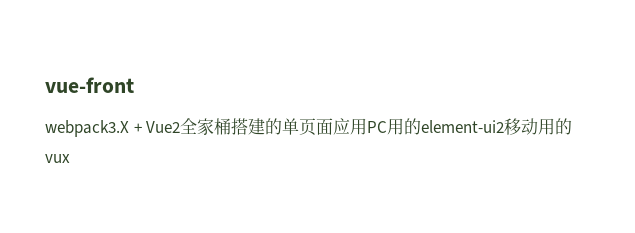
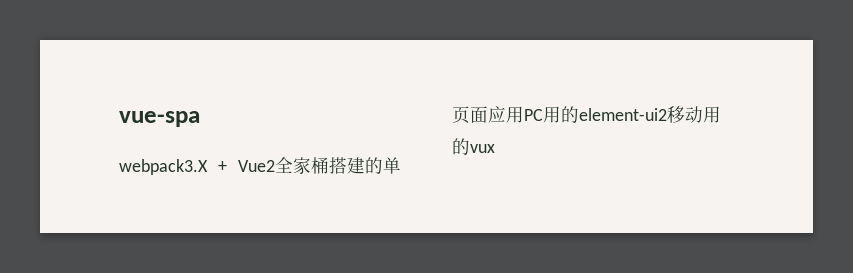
[45,77,134,93] vue-front -> [119,111,200,127] vue-spa

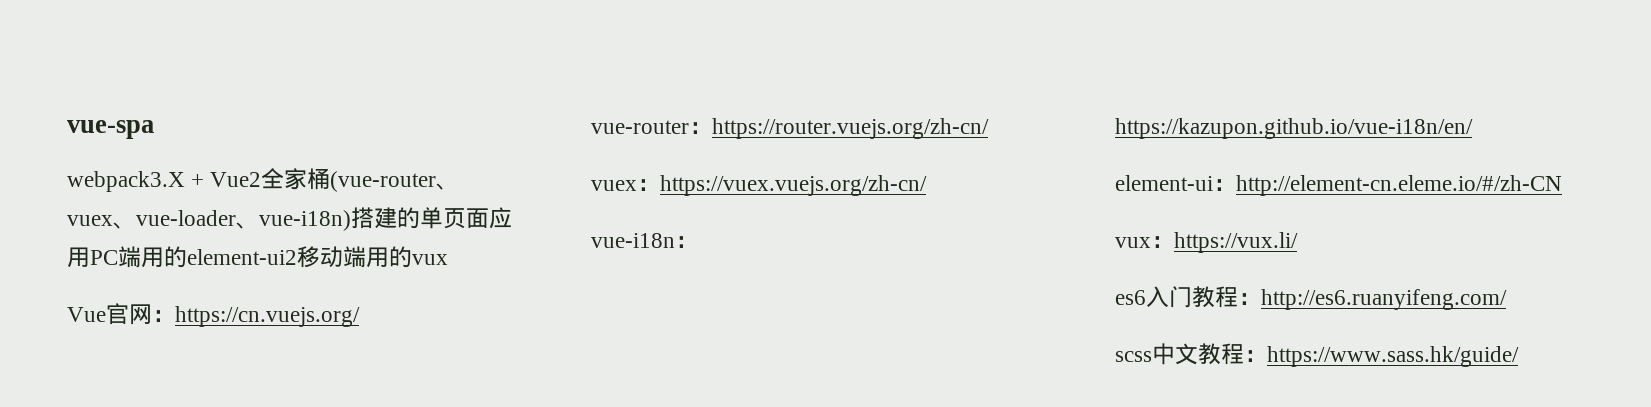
(329, 165) none -> [330,171,460,192] [67,210,351,231] (vue-router、vuex、vue-loader、vue-i18n)
(543, 115) none -> [118,246,141,268] 端
(703, 114) none -> [343,246,366,268] 端
(495, 148) none -> [67,303,360,327] [591,118,989,139] [591,175,927,196] [591,233,698,248] [1115,118,1473,139] [1115,175,1562,196] [1115,232,1298,253] [1115,286,1507,310] [1115,343,1519,367] // Vue官网：https://cn.vuejs.org/ // vue-router：https://router.vuejs.org/zh-cn/ // vuex：https://vuex.vuejs.org/zh-cn/ // vue-i18n：https://kazupon.github.io/vue-i18n/en/ // element-ui：http://element-cn.eleme.io/#/zh-CN // vux：https://vux.li/ // es6入门教程：http://es6.ruanyifeng.com/ // scss中文教程：https://www.sass.hk/guide/

